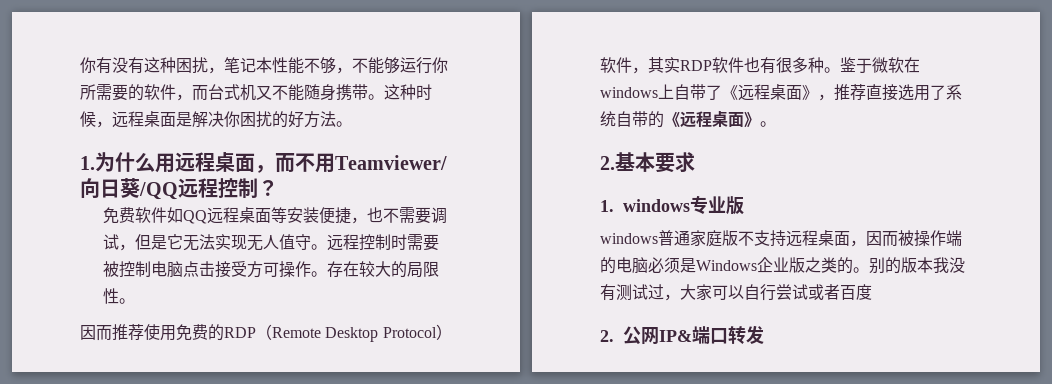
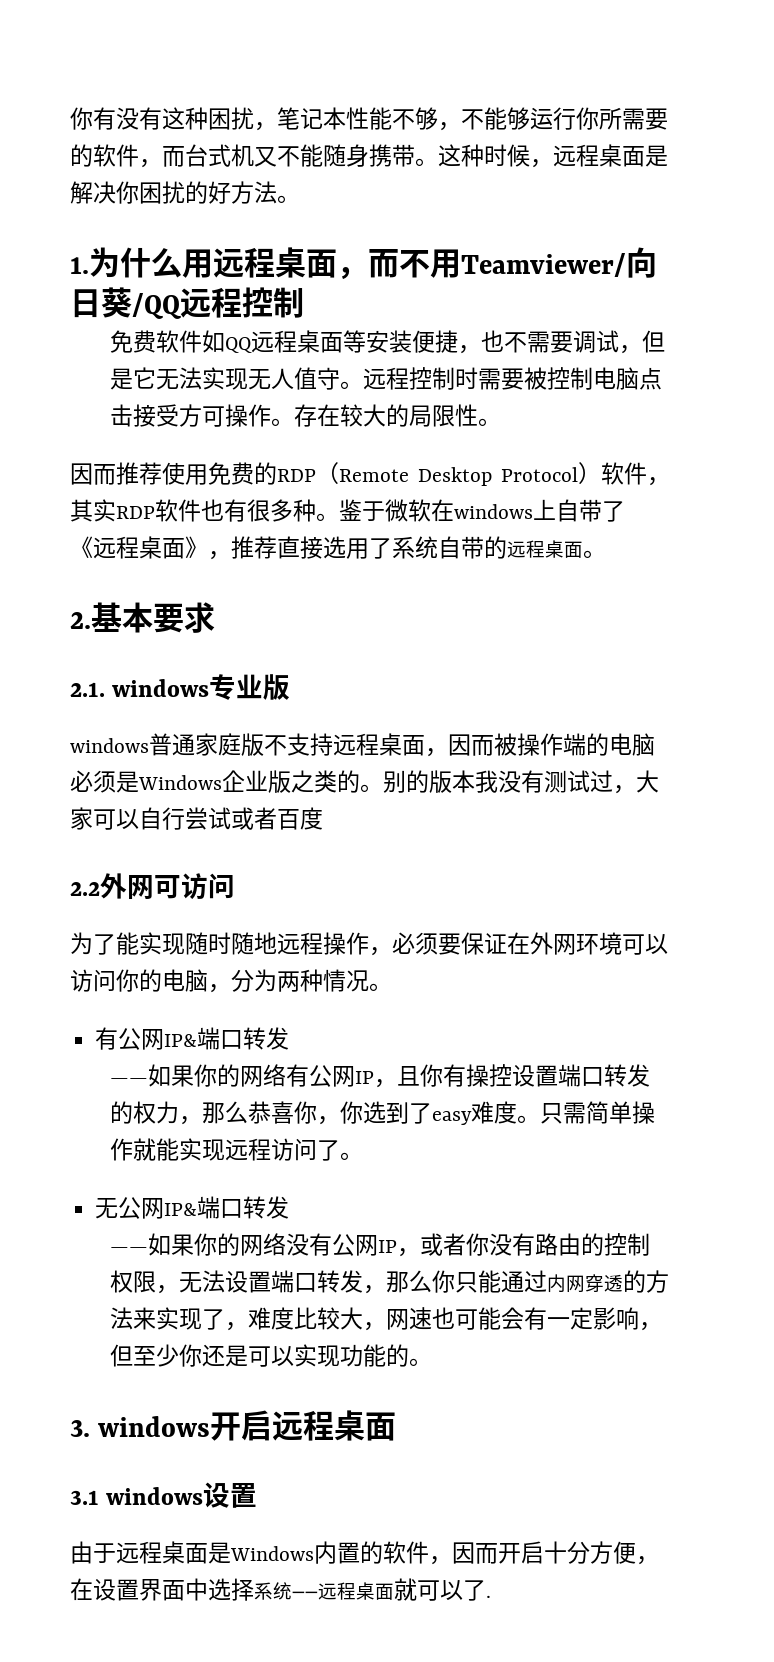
[258,180,278,196] ？ -> (304, 302) none
[664,111,760,128] 《远程桌面》 -> [507,540,583,558] 远程桌面
[600,200,614,212] 1. -> [70,682,105,697] 2.1.
[600,325,764,345] 2.公网IP&端口转发 -> [70,873,235,900] [70,932,668,956] [70,969,392,993] [95,1027,290,1050] [109,1064,650,1088] [109,1101,655,1125] [109,1138,363,1161] [95,1196,290,1219] [109,1233,650,1257] [109,1270,669,1294] [109,1307,662,1331] [109,1344,432,1367] [70,1410,397,1441] [70,1482,258,1508] [70,1541,659,1565] [70,1578,491,1601] 2.2外网可访问 // 为了能实现随时随地远程操作，必须要保证在外网环境可以访问你的电脑，分为两种情况。 // 有公网IP&端口转发 // ——如果你的网络有公网IP，且你有操控设置端口转发的权力，那么恭喜你，你选到了easy难度。只需简单操作就能实现远程访问了。 // 无公网IP&端口转发 // ——如果你的网络没有公网IP，或者你没有路由的控制权限，无法设置端口转发，那么你只能通过内网穿透的方法来实现了，难度比较大，网速也可能会有一定影响，但至少你还是可以实现功能的。 // 3. windows开启远程桌面 // 3.1 windows设置 // 由于远程桌面是Windows内置的软件，因而开启十分方便，在设置界面中选择系统——远程桌面就可以了.

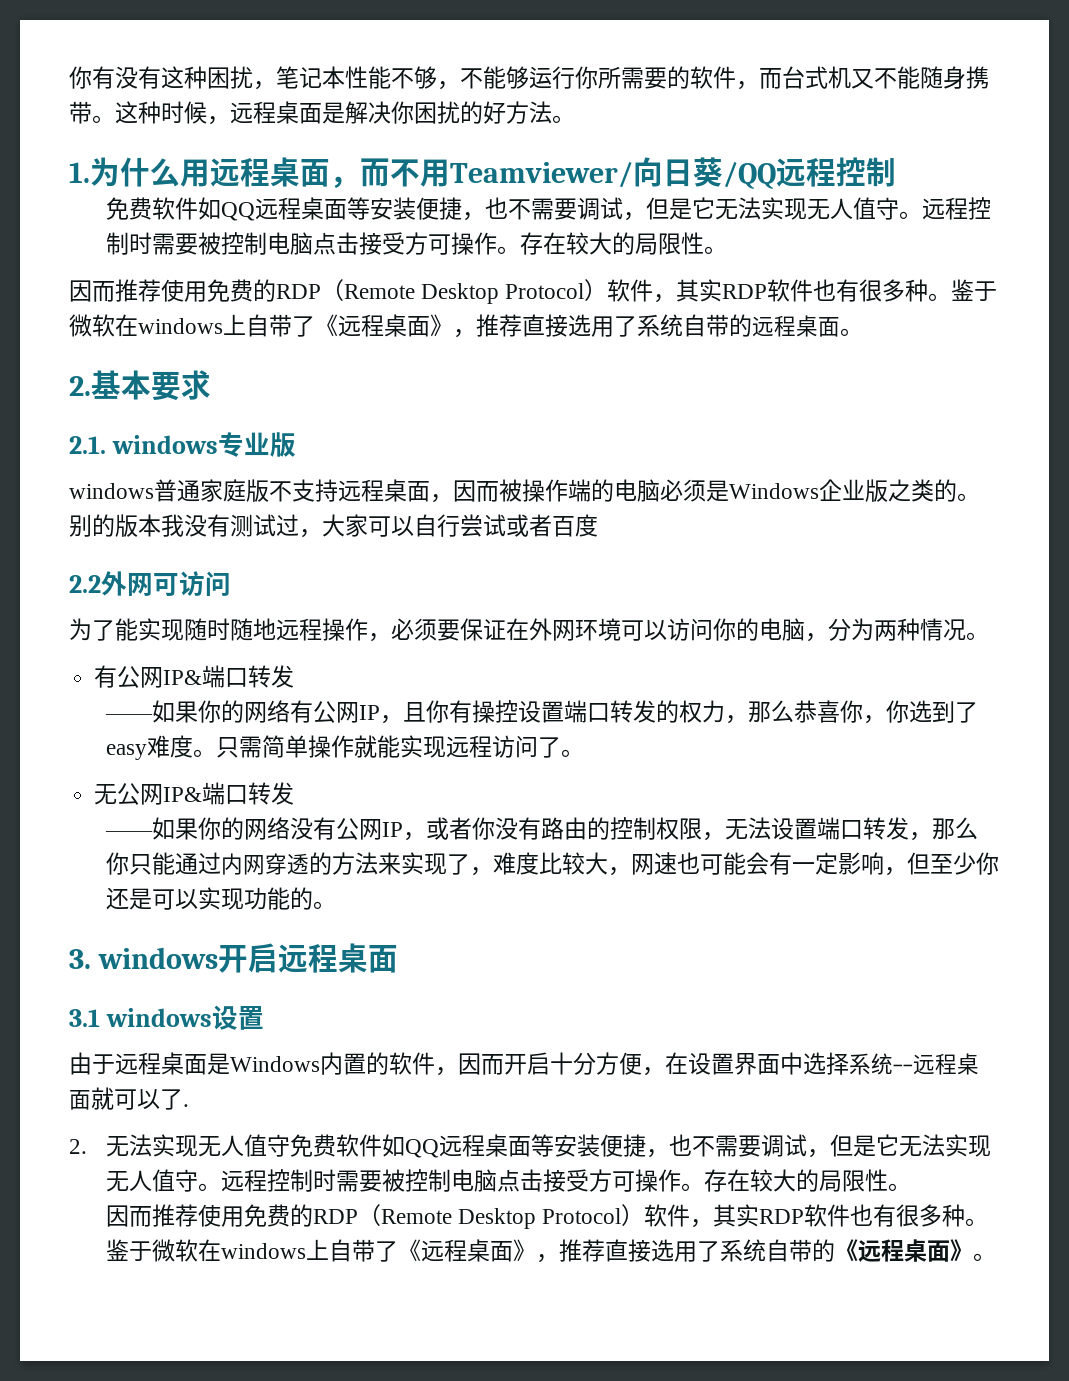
(491, 1596) none -> [69,1134,991,1158] [105,1169,911,1192] [105,1204,989,1229] [105,1239,996,1263] // 2.无法实现无人值守免费软件如QQ远程桌面等安装便捷，也不需要调试，但是它无法实现无人值守。远程控制时需要被控制电脑点击接受方可操作。存在较大的局限性。 // 因而推荐使用免费的RDP（Remote Desktop Protocol）软件，其实RDP软件也有很多种。鉴于微软在windows上自带了《远程桌面》，推荐直接选用了系统自带的《远程桌面》。

